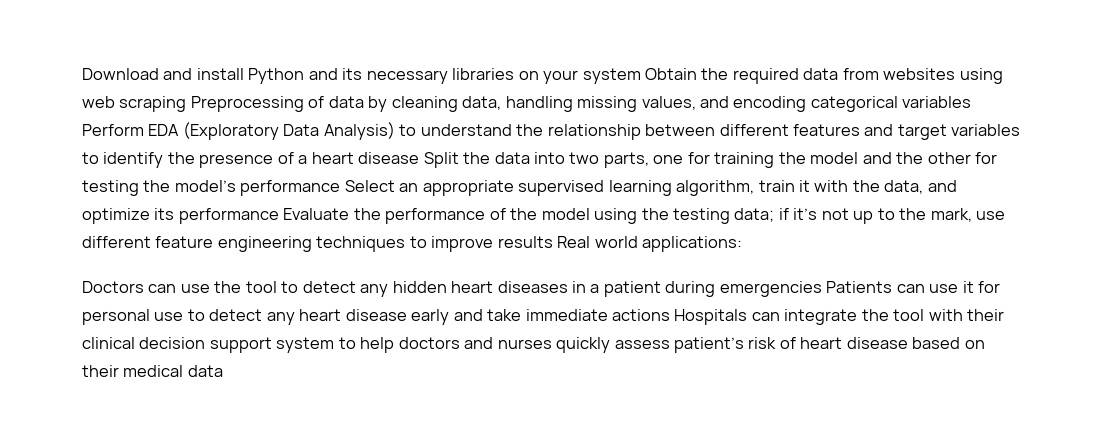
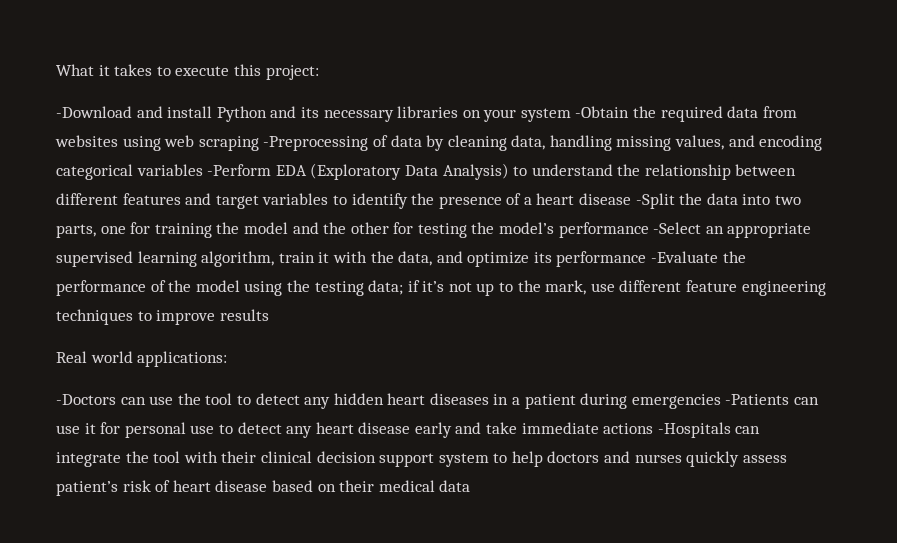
[82,68,159,80] Download -> [56,64,319,80] [56,106,132,118] What it takes to execute this project: // -Download
[645,68,698,80] Obtain -> [575,106,630,118] -Obtain
[190,96,304,112] Preprocessing -> [263,136,369,151] -Preprocessing
[82,124,144,136] Perform -> [207,164,272,176] -Perform
[423,152,459,168] Split -> [635,193,675,209] -Split
[344,180,395,192] Select -> [653,222,702,234] -Select
[283,208,350,220] Evaluate -> [651,251,719,263] -Evaluate
(553, 242) none -> (269, 315) //
[82,281,144,293] Doctors -> [56,394,116,405] -Doctors
[826,281,893,293] Patients -> [725,394,790,405] -Patients
[674,309,748,325] Hospitals -> [657,422,731,438] -Hospitals

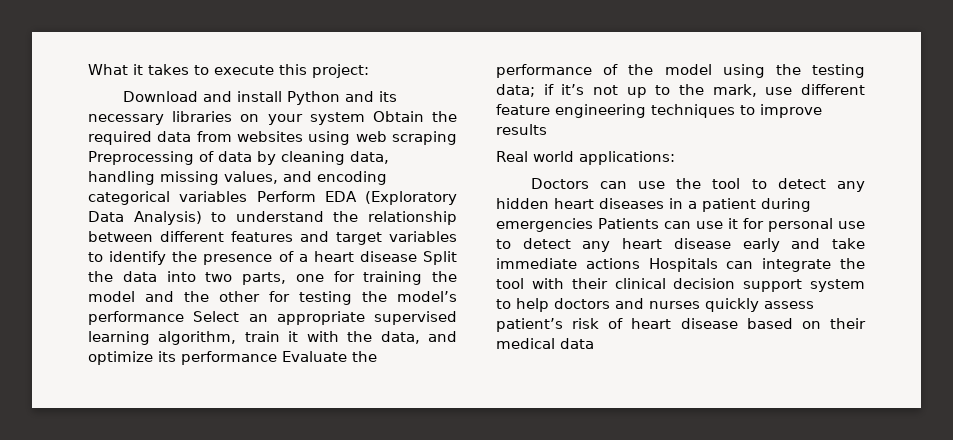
[56,106,132,118] -Download -> [122,91,198,102] Download
[575,106,630,118] -Obtain -> [372,111,424,122] Obtain
[263,136,369,151] -Preprocessing -> [88,151,194,165] Preprocessing
[207,164,272,176] -Perform -> [256,191,316,202] Perform
[635,193,675,209] -Split -> [423,251,457,265] Split
[653,222,702,234] -Select -> [193,311,240,322] Select
[651,251,719,263] -Evaluate -> [282,351,347,362] Evaluate
[56,394,116,405] -Doctors -> [530,178,589,189] Doctors
[725,394,790,405] -Patients -> [598,218,659,229] Patients
[657,422,731,438] -Hospitals -> [648,258,718,272] Hospitals

